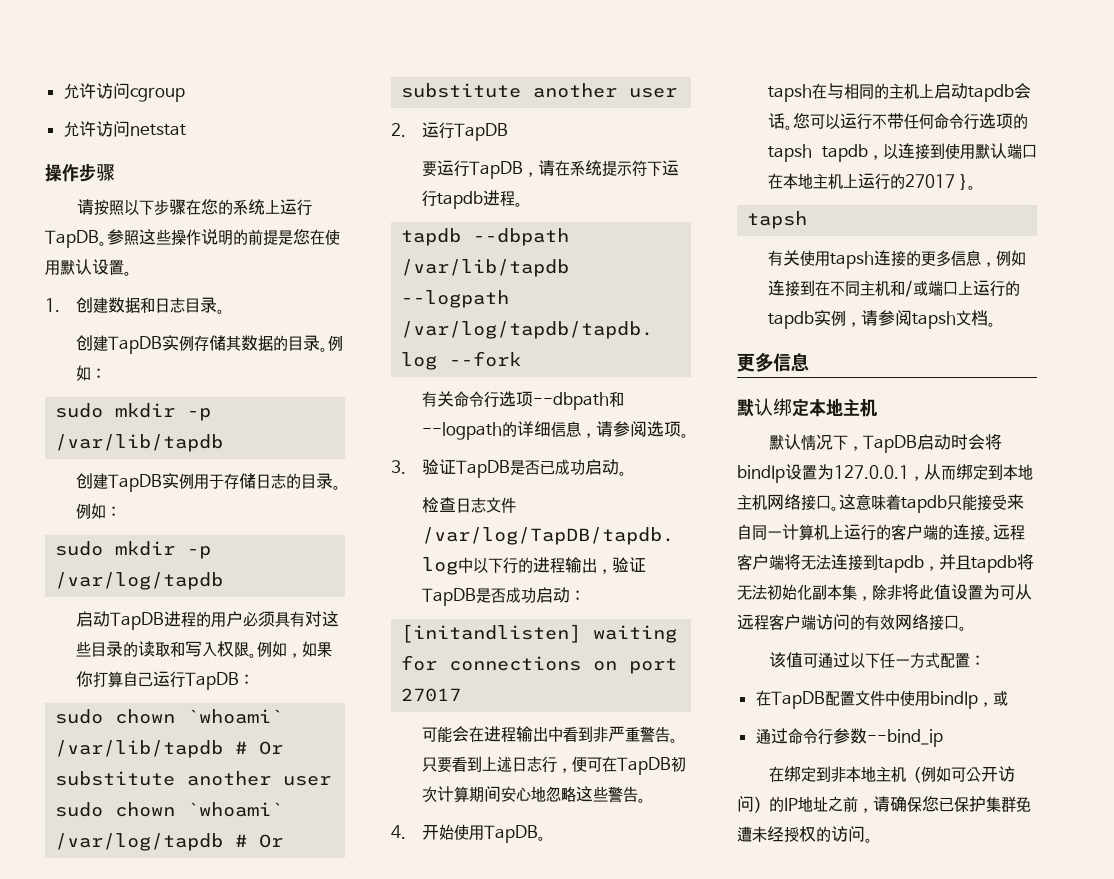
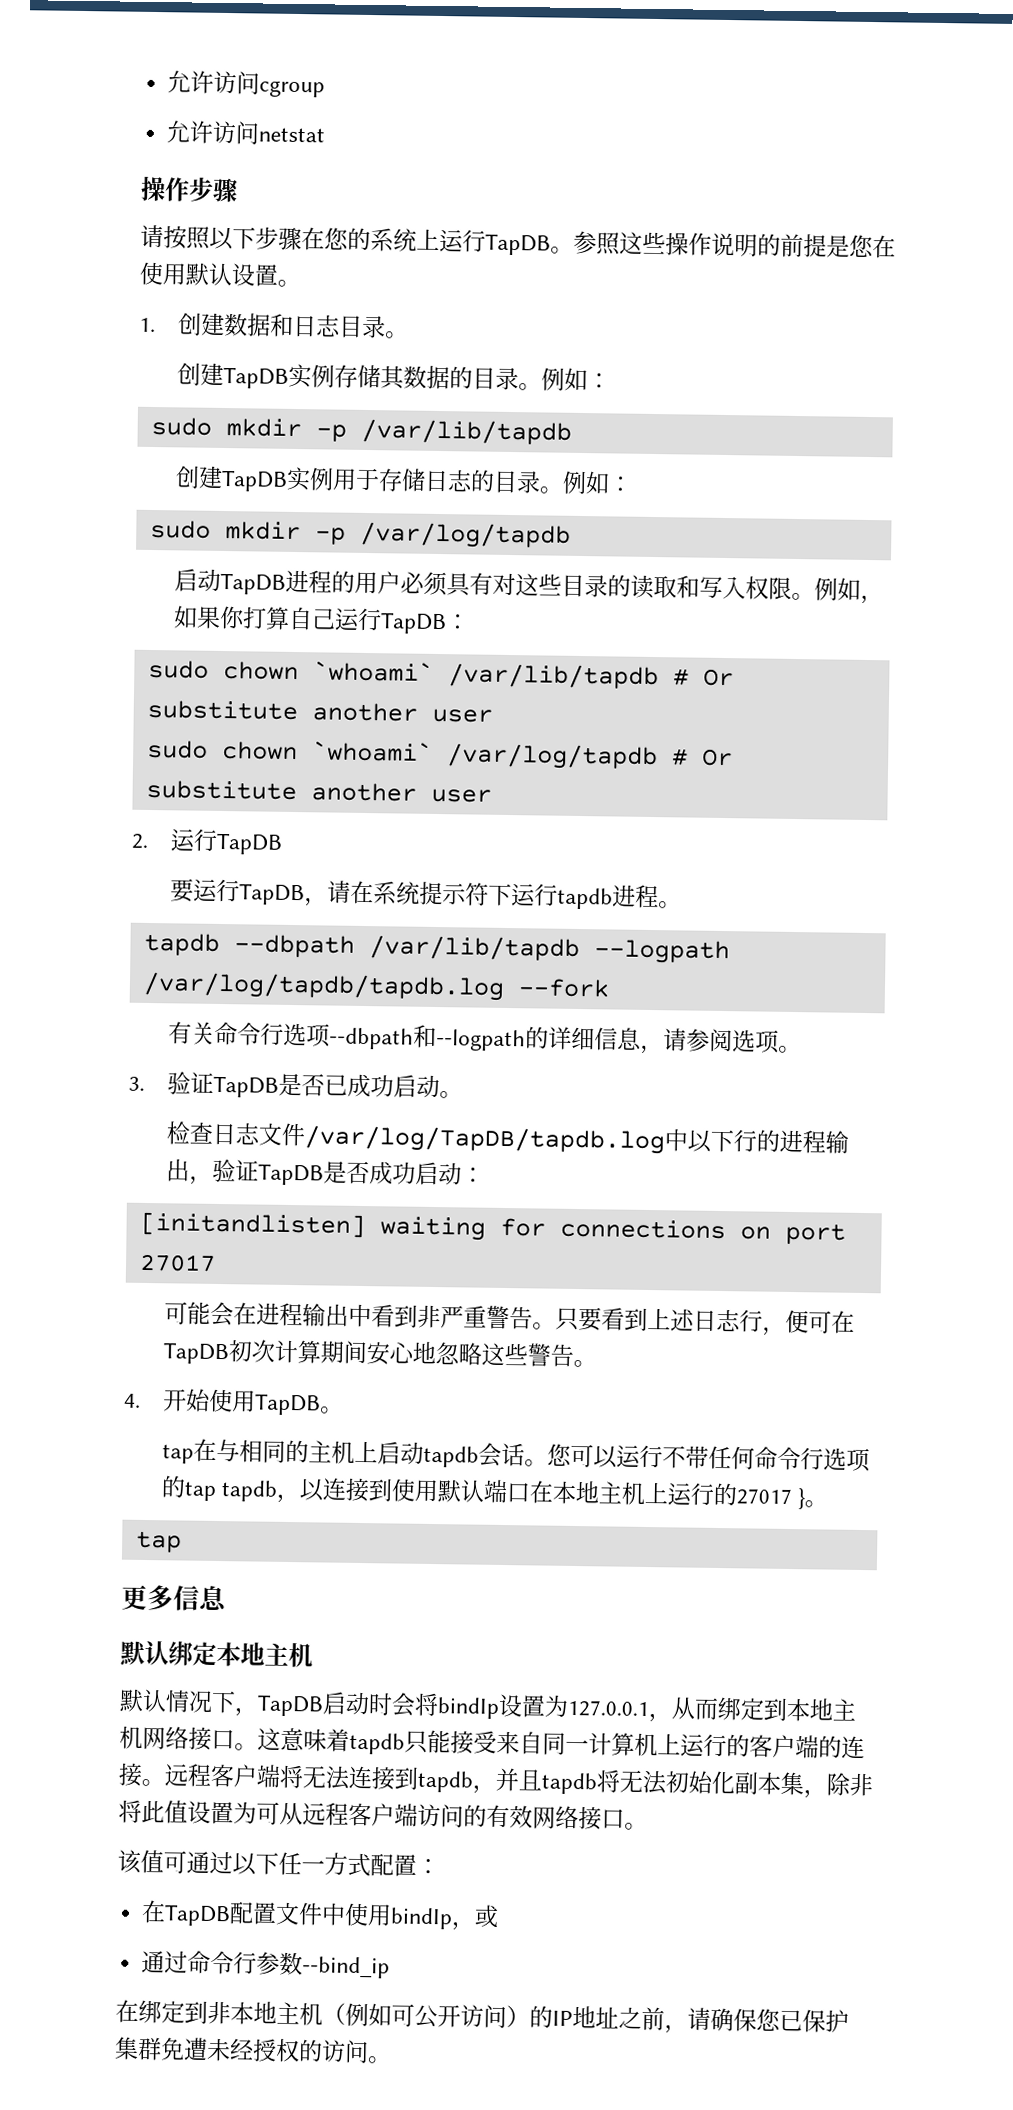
[768,84,813,102] tapsh -> [162,1444,195,1464] tap
[768,144,813,162] tapsh -> [184,1481,218,1501] tap
[747,211,808,229] [768,250,1027,269] [768,280,1021,297] [768,310,997,329] tapsh // 有关使用tapsh连接的更多信息，例如连接到在不同主机和/或端口上运行的tapdb实例，请参阅tapsh文档。 -> [135,1530,182,1553] tap

